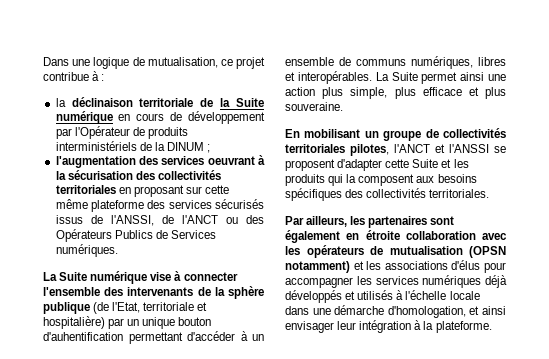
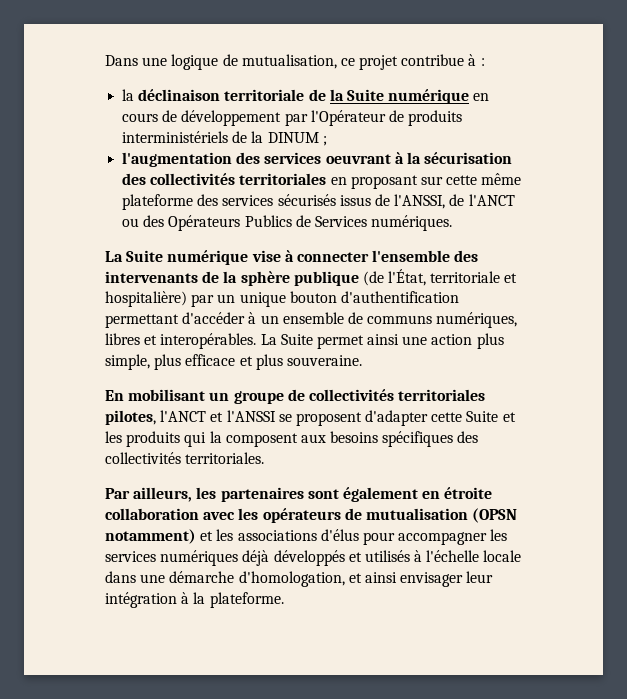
[112,302,141,313] l'Etat, -> [388,269,427,286] l'État,
[43,332,123,341] d'auhentification -> [340,291,459,303] d'authentification

